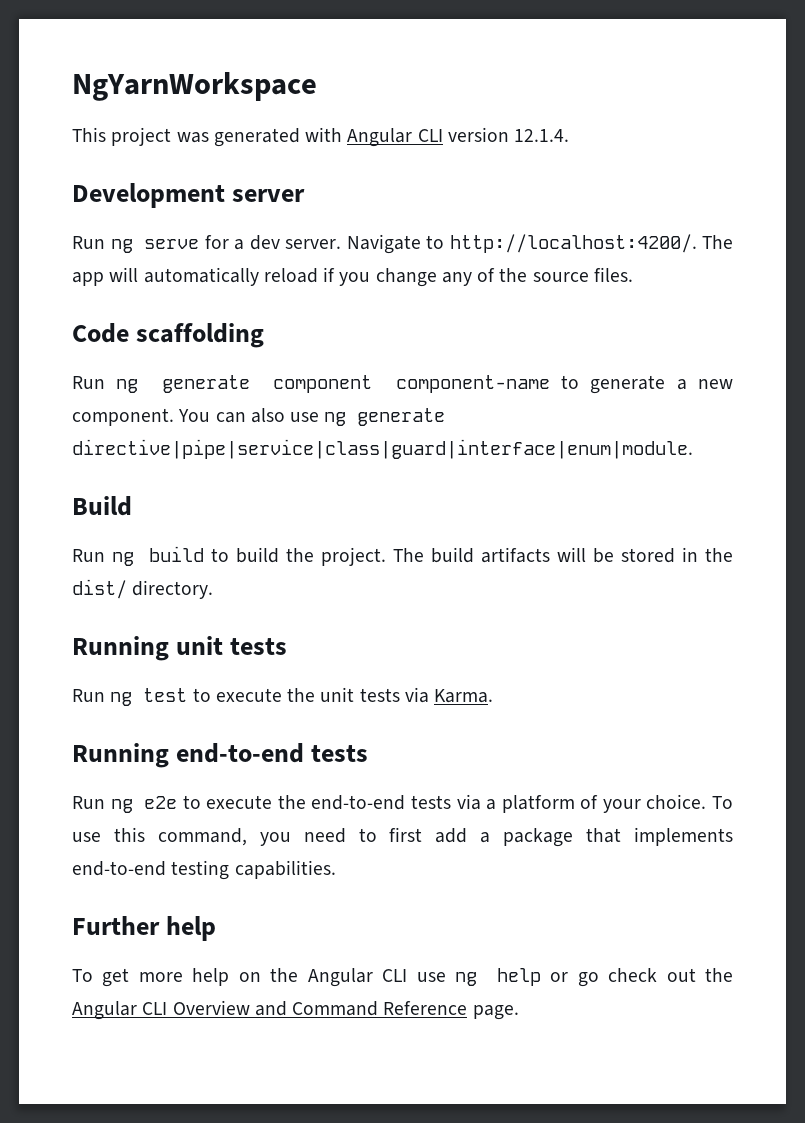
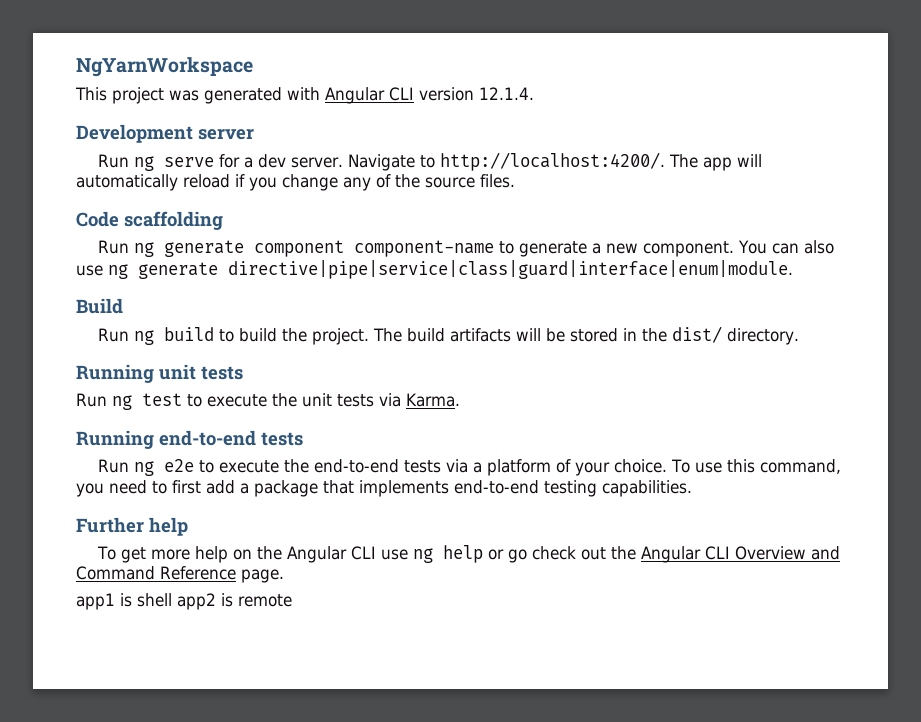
(519, 1012) none -> [76,593,292,610] // app1 is shell app2 is remote

